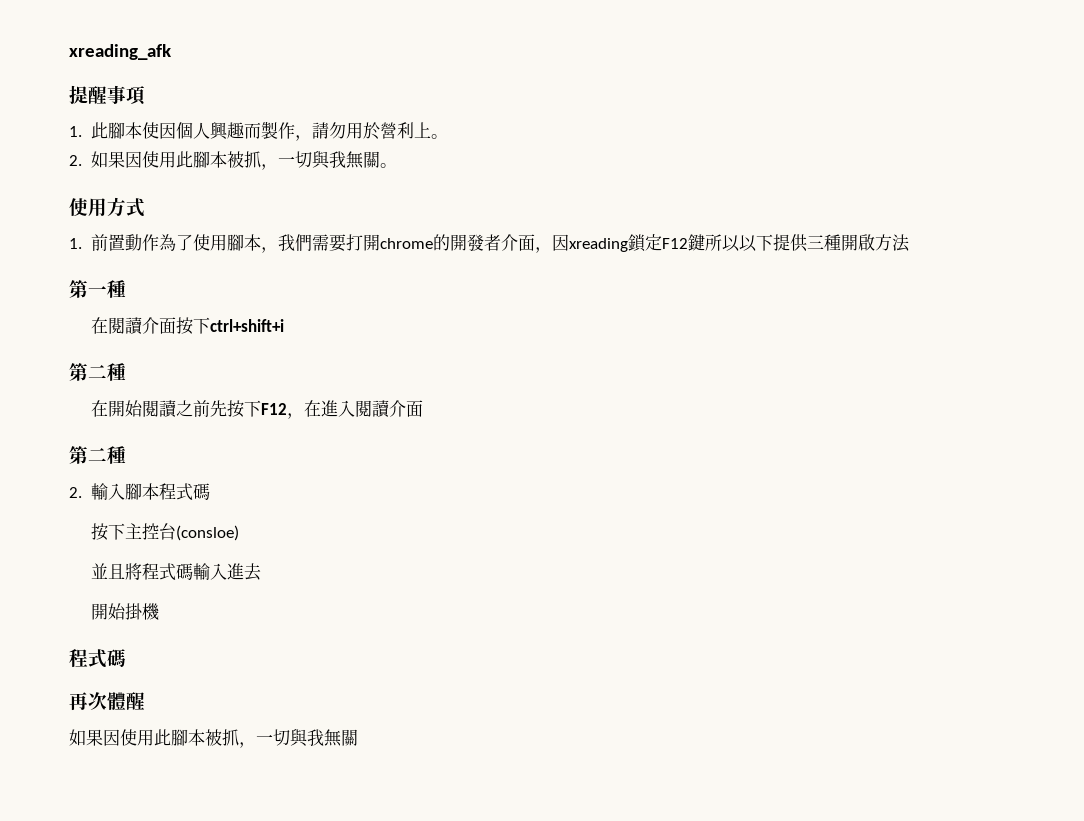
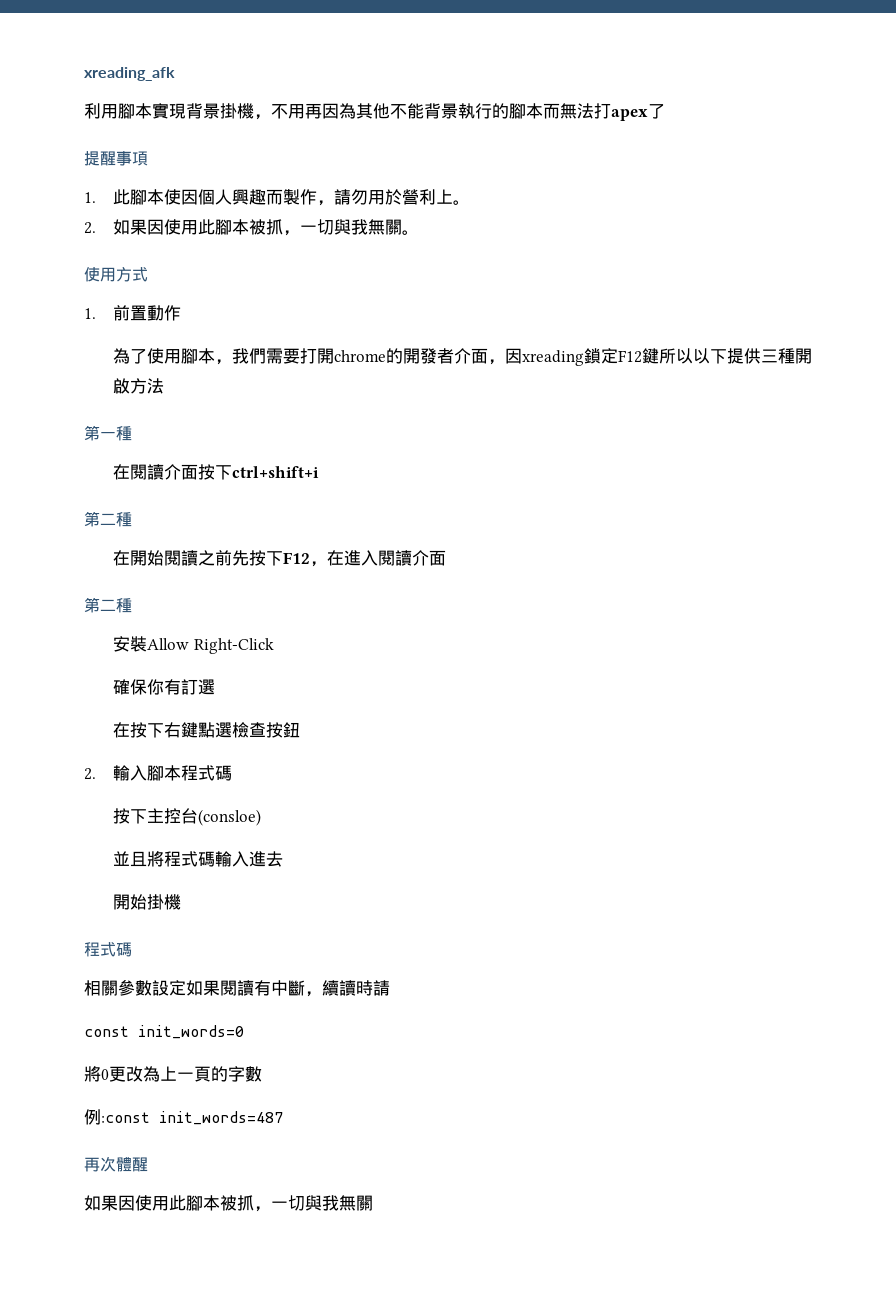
(171, 52) none -> [84,103,665,121] // 利用腳本實現背景掛機，不用再因為其他不能背景執行的腳本而無法打apex了
(159, 242) none -> (182, 313) //
(126, 455) none -> [113,636,274,654] [113,679,216,695] [113,722,301,738] // 安裝Allow Right-Click // 確保你有訂選 // 在按下右鍵點選檢查按鈕
(126, 658) none -> [84,979,390,997] [84,1025,244,1039] [84,1066,262,1082] [84,1109,283,1125] // 相關參數設定如果閱讀有中斷，續讀時請 // const init_words=0 // 將0更改為上一頁的字數 // 例:const init_words=487

